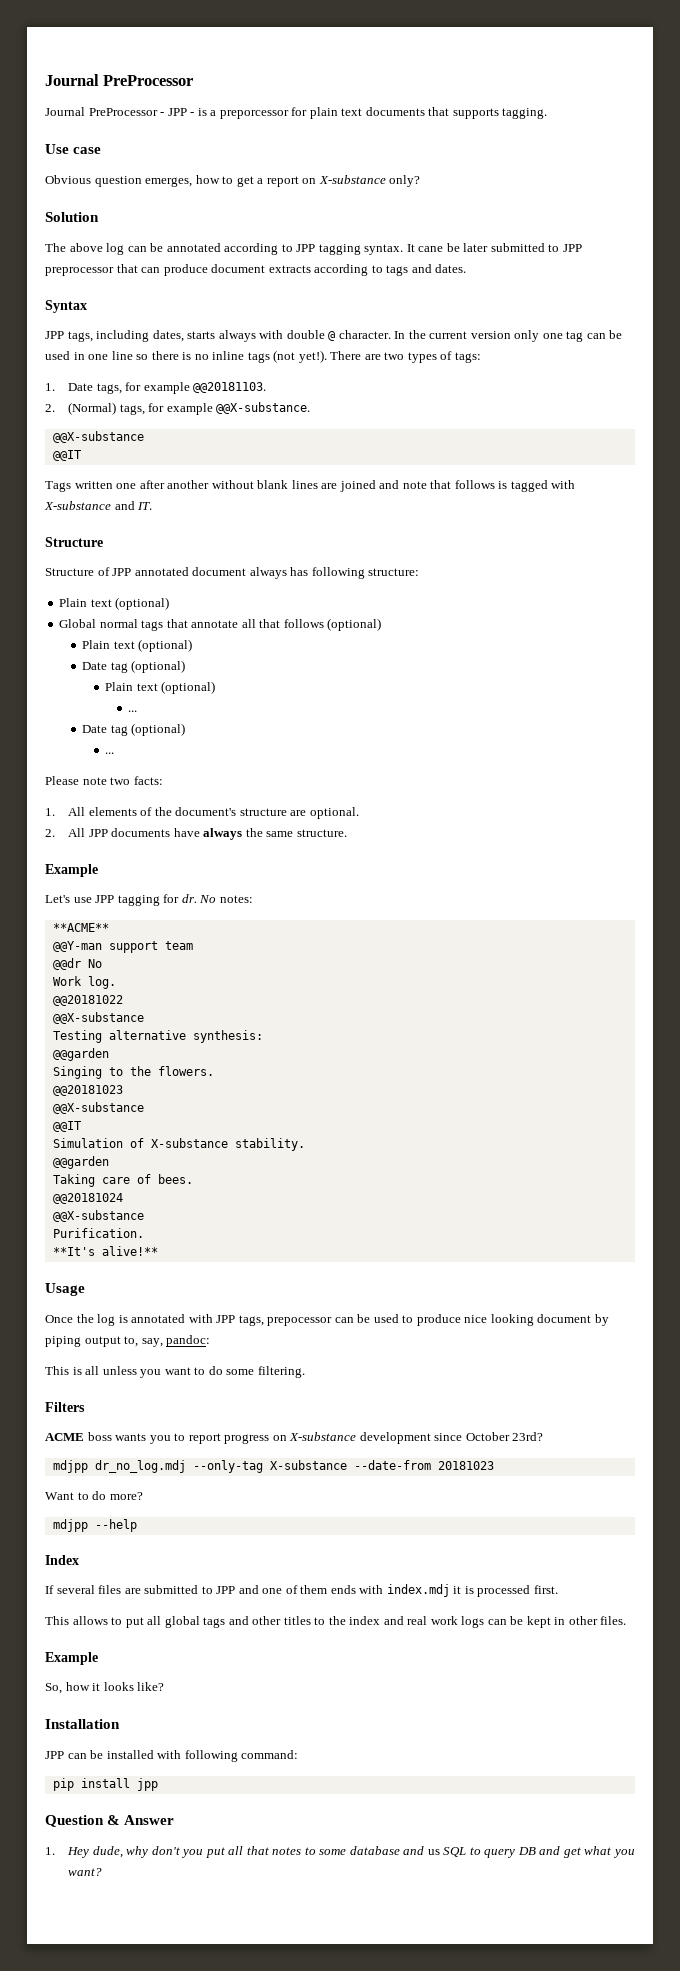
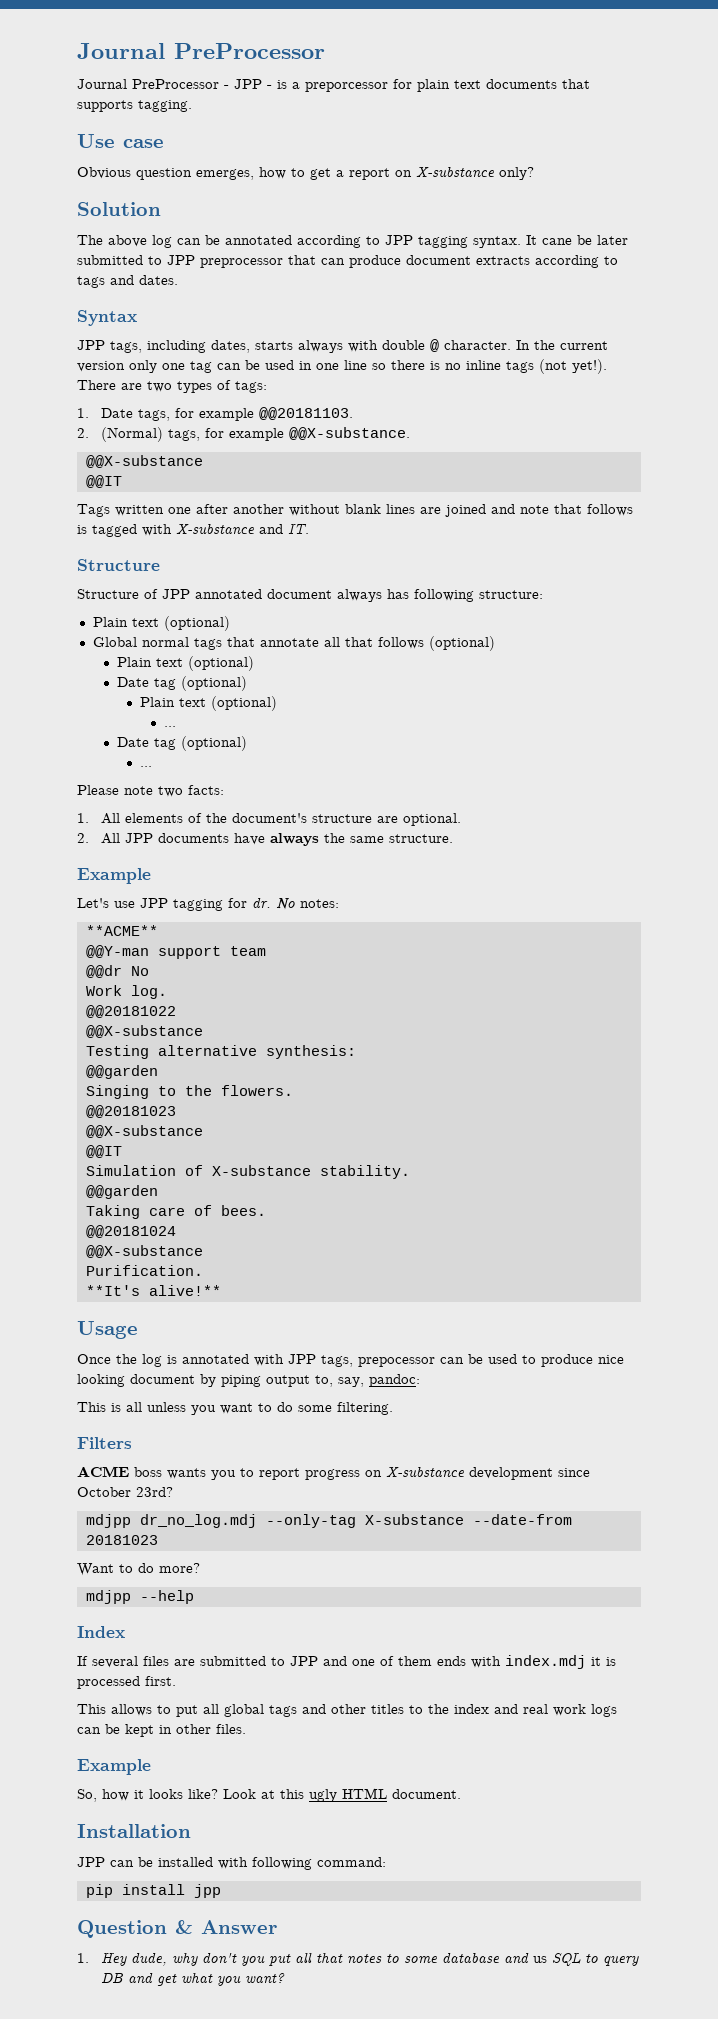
(165, 1686) none -> [223,1788,461,1802] Look at this ugly HTML document.

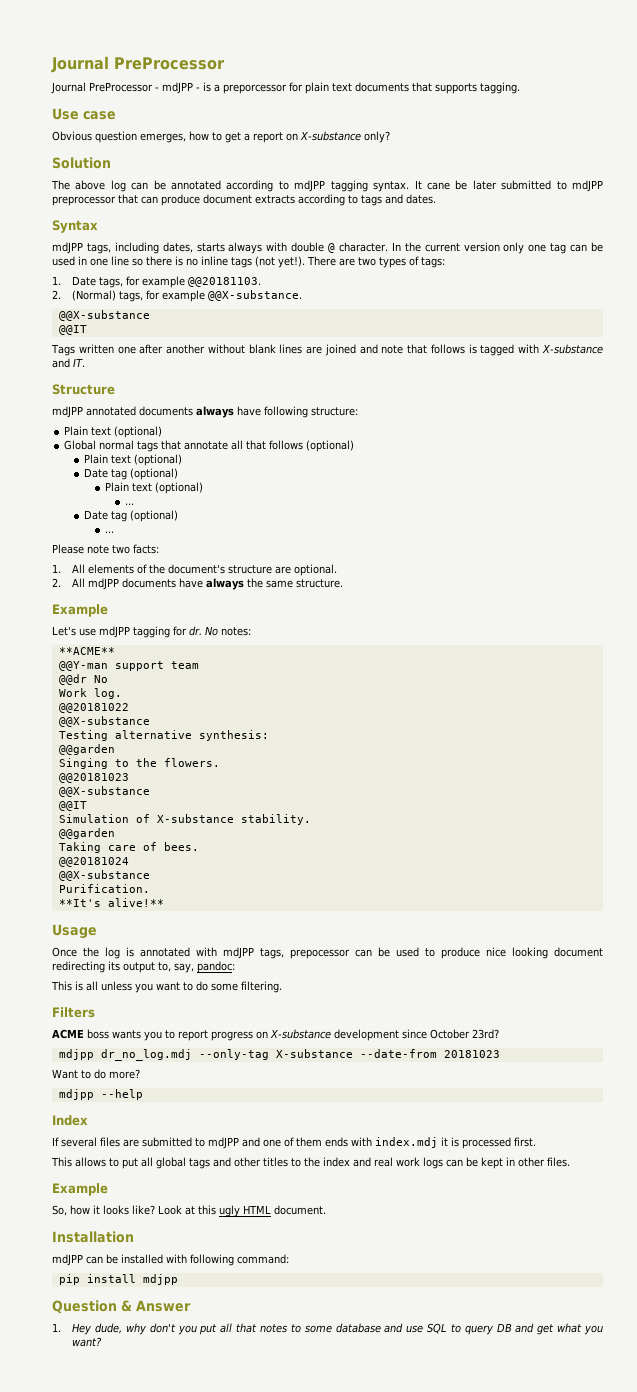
[234,79,262,89] JPP -> [162,82,193,94] mdJPP
[385,235,413,245] JPP -> [294,180,326,192] mdJPP
[167,255,195,265] JPP -> [572,180,604,192] mdJPP
[77,340,105,350] JPP -> [52,242,83,254] mdJPP
[77,589,409,602] Structure of JPP annotated document always has -> [52,406,261,418] mdJPP annotated documents always have
[124,833,153,843] JPP -> [88,578,120,590] mdJPP
[140,898,168,908] JPP -> [99,626,130,638] mdJPP
[288,1354,316,1364] JPP -> [223,947,254,959] mdJPP
[200,1374,261,1387] by piping -> [52,961,120,973] redirecting its
[290,1656,318,1666] JPP -> [208,1137,239,1149] mdJPP
[77,1857,105,1867] JPP -> [52,1254,83,1266] mdJPP
[193,1884,221,1898] jpp -> [142,1274,178,1285] mdjpp
[532,1956,547,1963] us -> [406,1325,424,1333] use

